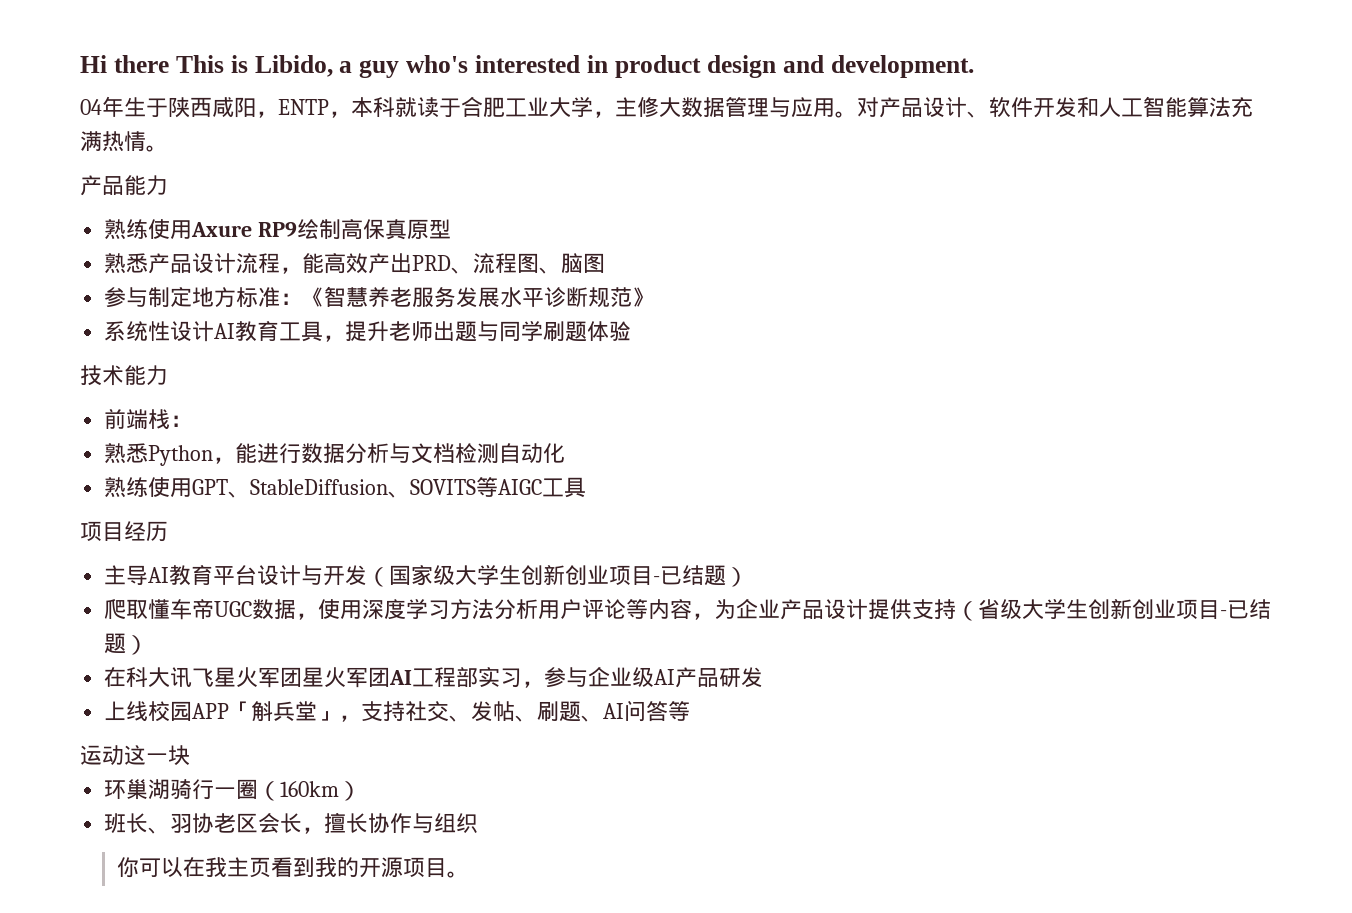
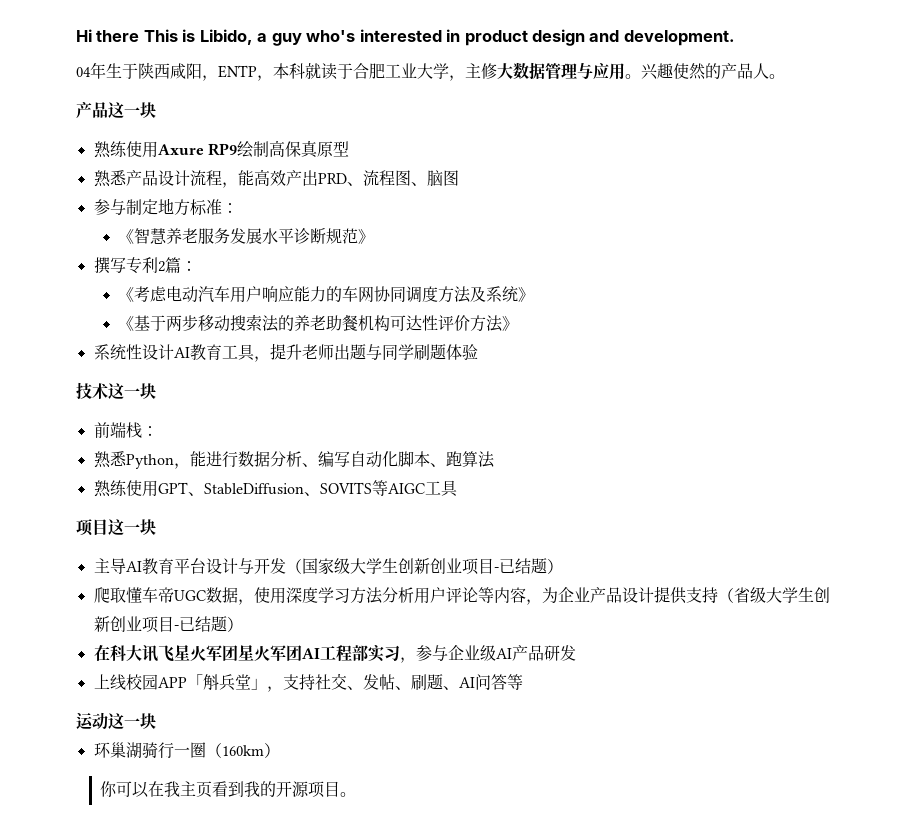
[857,96,1253,118] [80,131,146,152] 对产品设计、软件开发和人工智能算法充满热情 -> [641,63,769,80] 兴趣使然的产品人
[124,175,168,196] 能力 -> [108,102,156,119] 这一块
(303, 299) none -> (238, 208) //
(655, 297) none -> [93,257,197,274] [118,286,535,303] [118,314,519,332] // 撰写专利2篇： // 《考虑电动汽车用户响应能力的车网协同调度方法及系统》 // 《基于两步移动搜索法的养老助餐机构可达性评价方法》
[124,365,168,386] 能力 -> [108,383,156,400] 这一块
[389,443,500,464] 与文档检测 -> [301,451,350,467] 、编写
(566, 453) none -> [397,451,495,468] 脚本、跑算法
[124,521,168,542] 经历 -> [108,519,156,536] 这一块
[104,812,479,834] // 班长、羽协老区会长，擅长协作与组织 -> (280, 750) none

